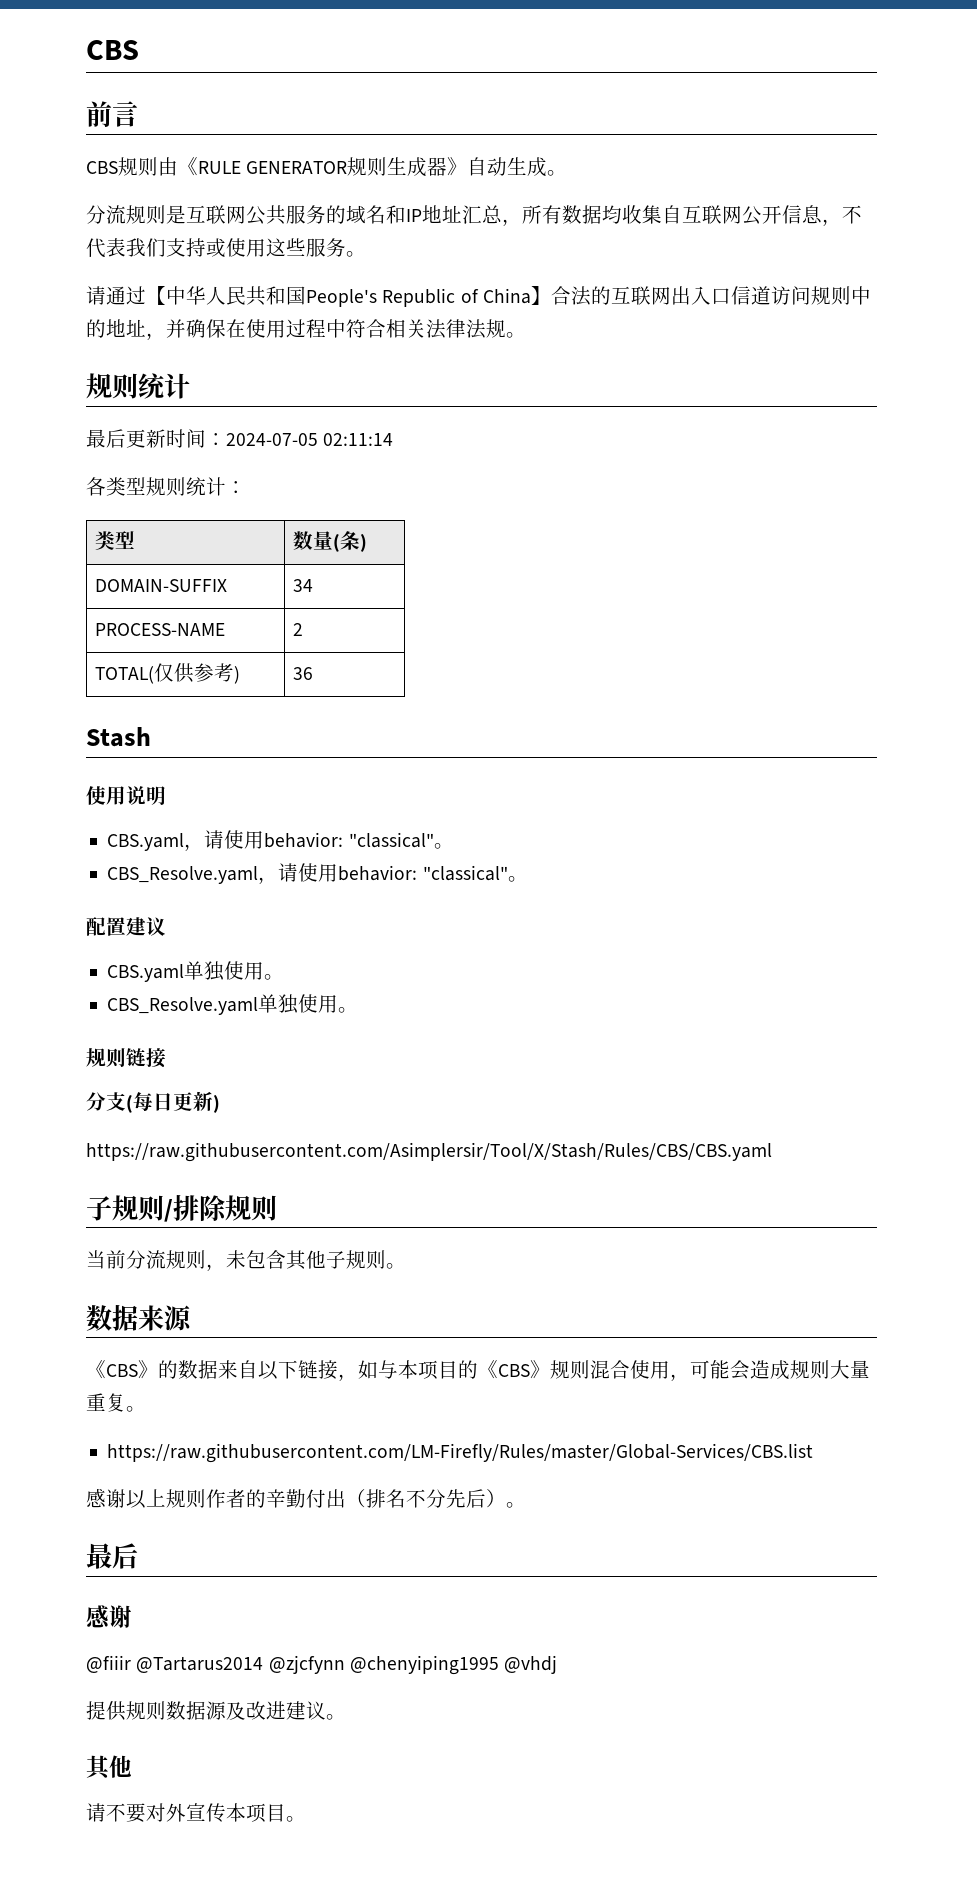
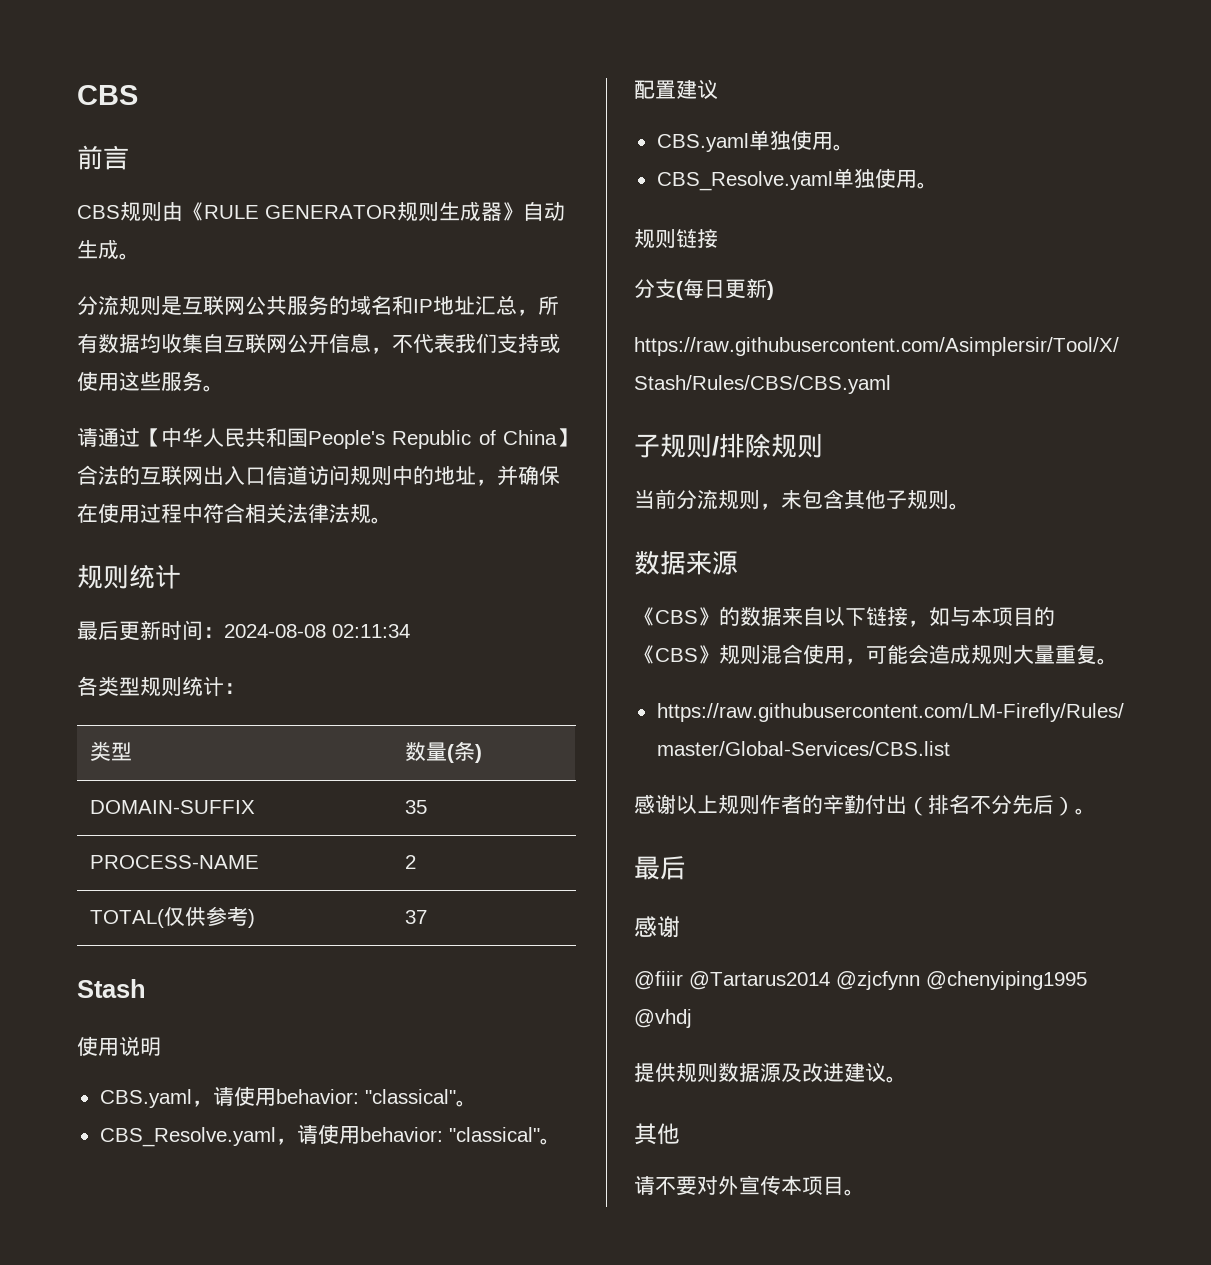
[226,433,394,446] 2024-07-05 02:11:14 -> [224,624,410,638] 2024-08-08 02:11:34
[293,579,314,592] 34 -> [404,800,427,814] 35
[293,667,314,680] 36 -> [404,910,427,924] 37

